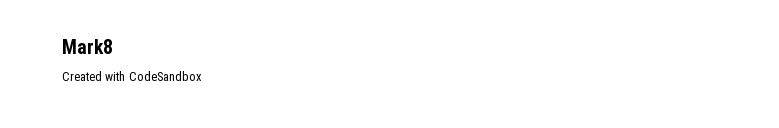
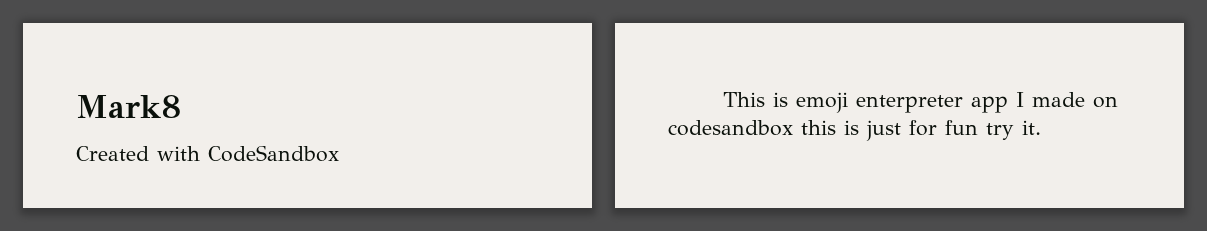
(202, 76) none -> [723,92,1119,113] [668,120,1041,141] // This is emoji enterpreter app I made on codesandbox this is just for fun try it.

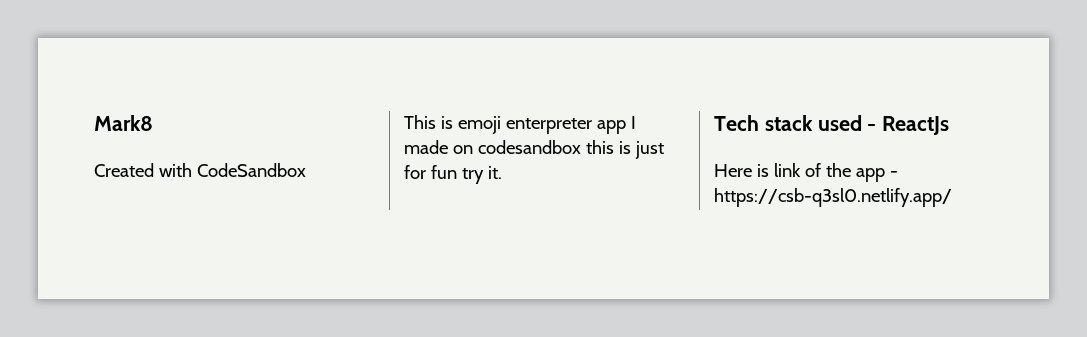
(1041, 127) none -> [714,115,950,135] [714,163,898,182] [714,188,952,207] // Tech stack used - ReactJs // Here is link of the app - https://csb-q3sl0.netlify.app/

